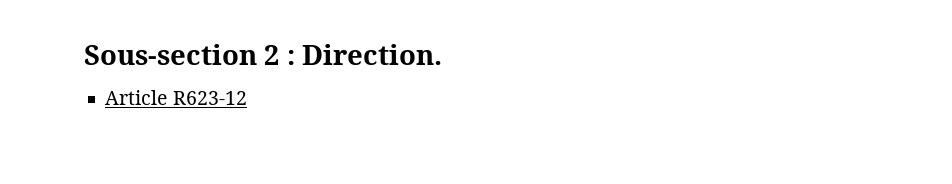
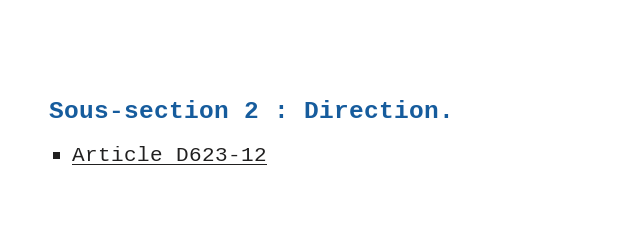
[172,91,247,105] R623-12 -> [176,148,268,161] D623-12

